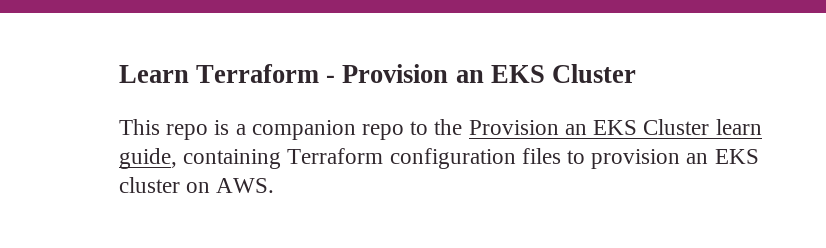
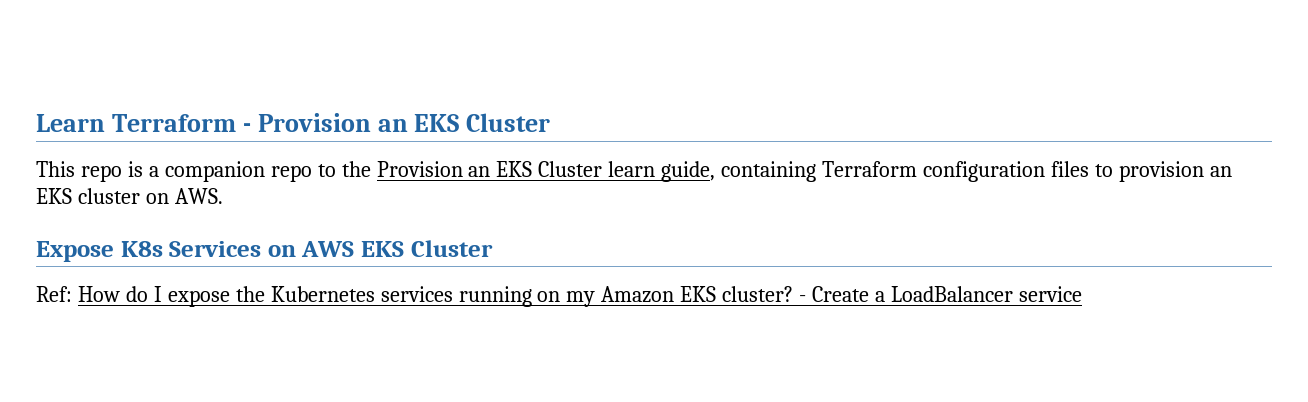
(275, 185) none -> [36,240,493,262] [36,286,1082,307] // Expose K8s Services on AWS EKS Cluster // Ref: How do I expose the Kubernetes services running on my Amazon EKS cluster? - Create a LoadBalancer service

